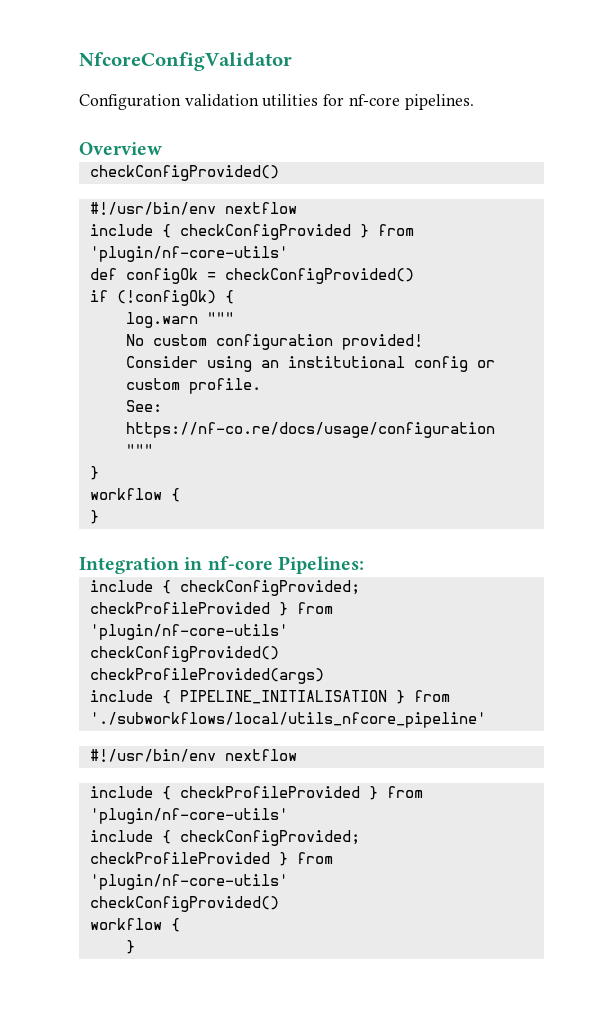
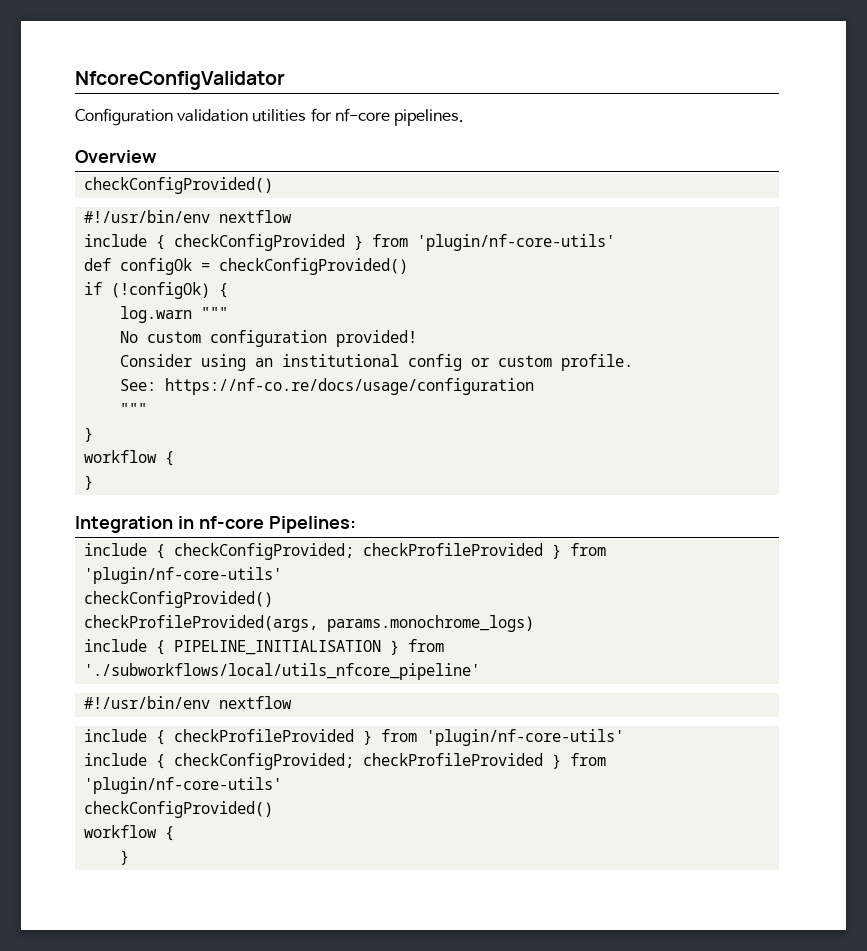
[89,668,324,684] checkProfileProvided(args) -> [84,615,535,632] checkProfileProvided(args, params.monochrome_logs)

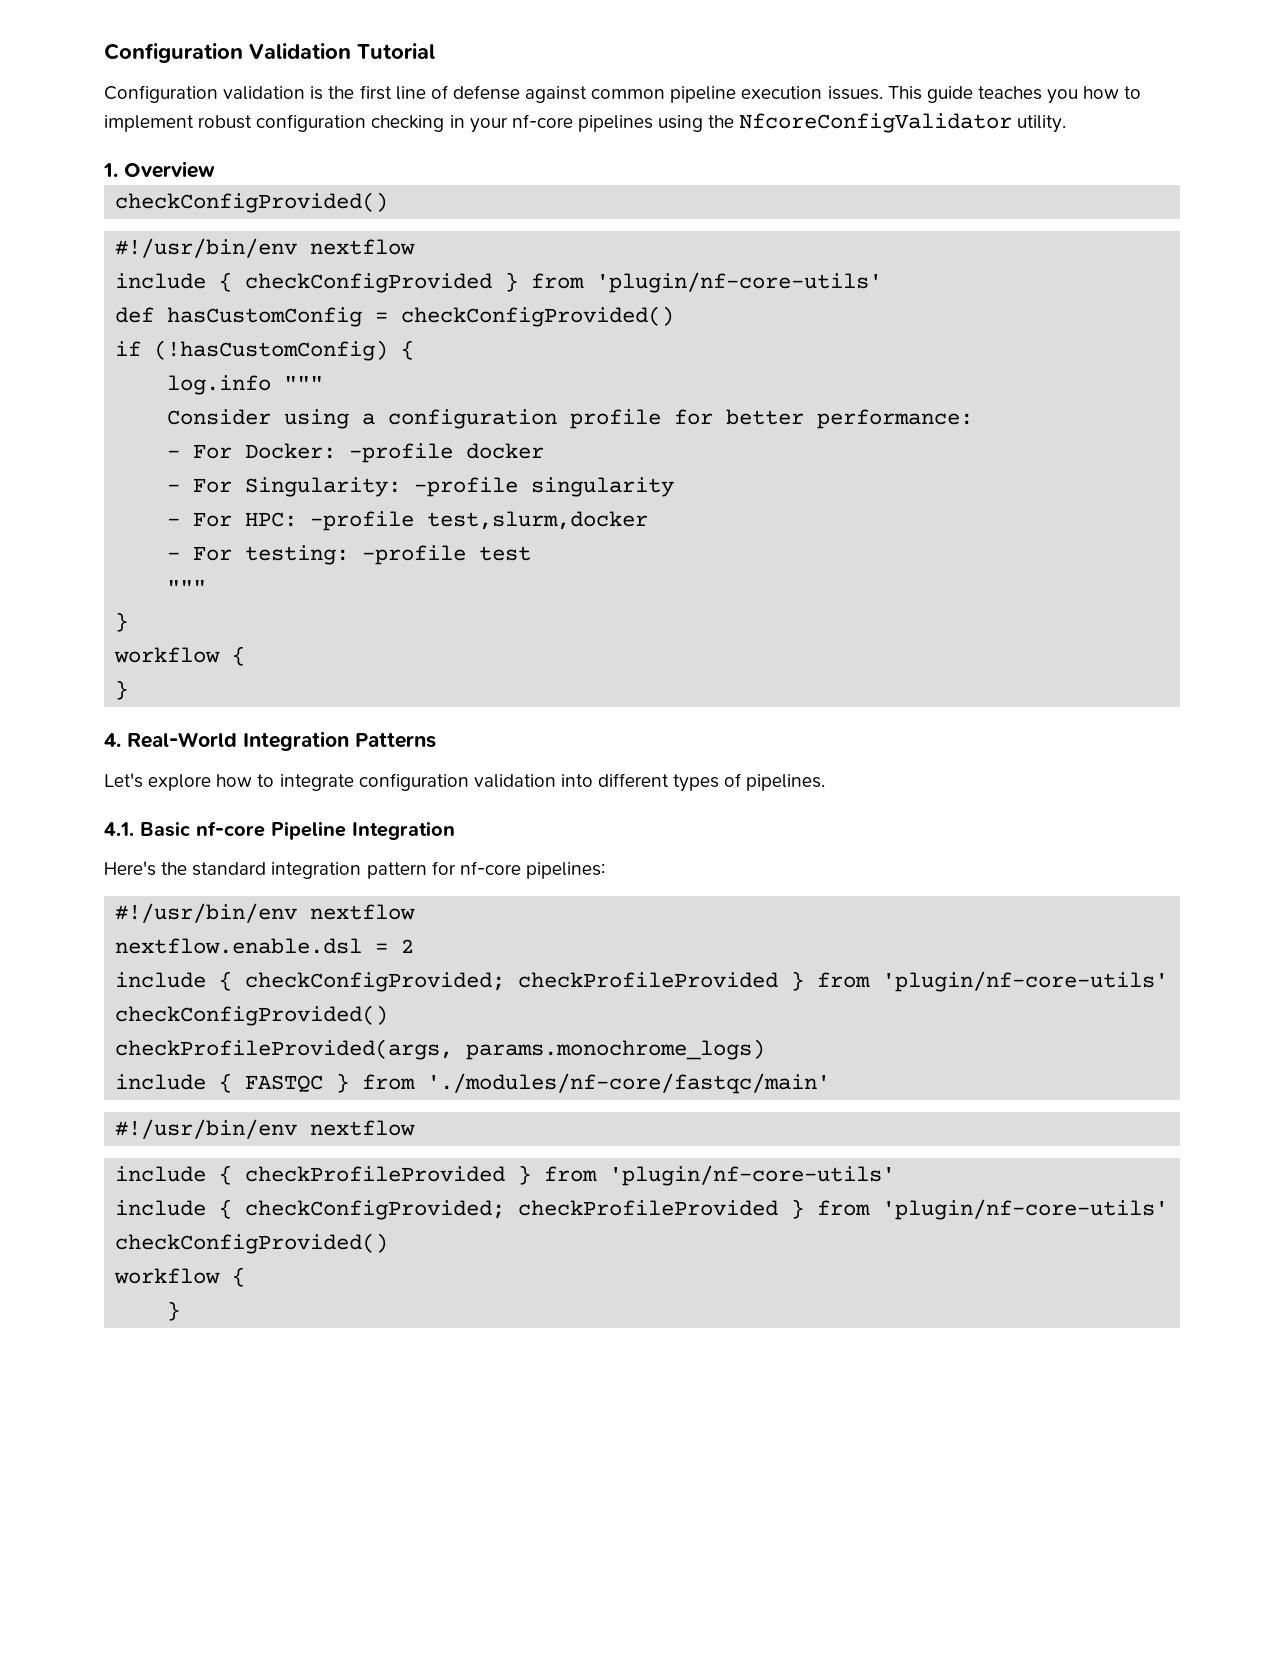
[75,71,285,90] NfcoreConfigValidator -> [104,43,435,63] Configuration Validation Tutorial
[252,108,464,126] utilities for nf-core pipelines. // -> [310,85,1142,104] [104,113,1067,133] [103,163,118,177] is the first line of defense against common pipeline execution issues. This guide teaches you how to implement robust configuration checking in your nf-core pipelines using the NfcoreConfigValidator utility. // 1.
[120,258,193,275] configOk -> [167,307,363,327] hasCustomConfig
[111,282,229,299] [120,306,229,323] [120,330,418,347] [120,354,634,371] [120,378,535,395] (!configOk) { // log.warn """ // No custom configuration provided! // Consider using an institutional config or custom profile. // See: https://nf-co.re/docs/usage/configuration -> [154,340,415,361] [167,375,324,395] [167,409,974,429] [167,443,545,463] [167,477,675,497] [167,511,649,531] [167,545,532,565] (!hasCustomConfig) { // log.info """ // Consider using a configuration profile for better performance: // - For Docker: -profile docker // - For Singularity: -profile singularity // - For HPC: -profile test,slurm,docker // - For testing: -profile test
[75,516,356,533] Integration in nf-core Pipelines: -> [104,731,436,751] [104,773,826,792] [104,821,455,840] [104,861,605,879] [115,903,416,923] [115,938,415,954] 4. Real-World Integration Patterns // Let's explore how to integrate configuration validation into different types of pipelines. // 4.1. Basic nf-core Pipeline Integration // Here's the standard integration pattern for nf-core pipelines: // #!/usr/bin/env nextflow // nextflow.enable.dsl = 2
[174,639,445,655] [84,663,481,680] PIPELINE_INITIALISATION } from './subworkflows/local/utils_nfcore_pipeline' -> [245,1073,831,1094] FASTQC } from './modules/nf-core/fastqc/main'

